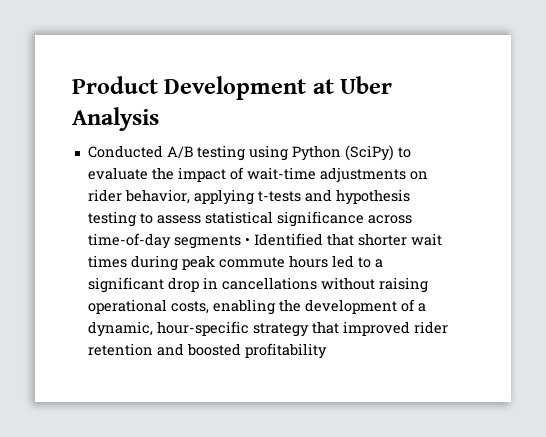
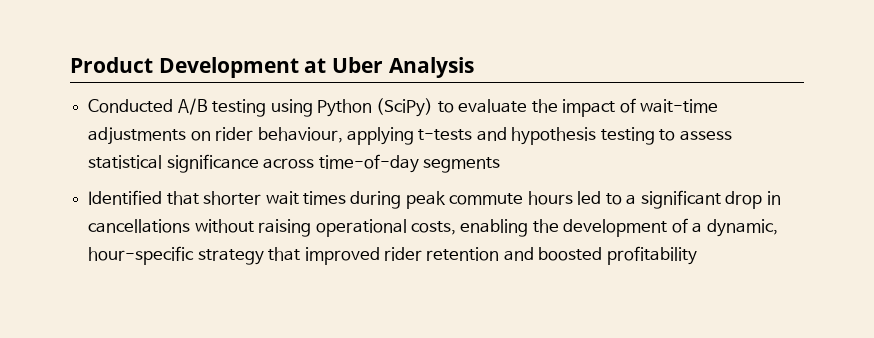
[124,189,190,204] behavior, -> [257,127,343,143] behaviour,
[244,237,250,245] • -> (500, 165) //

